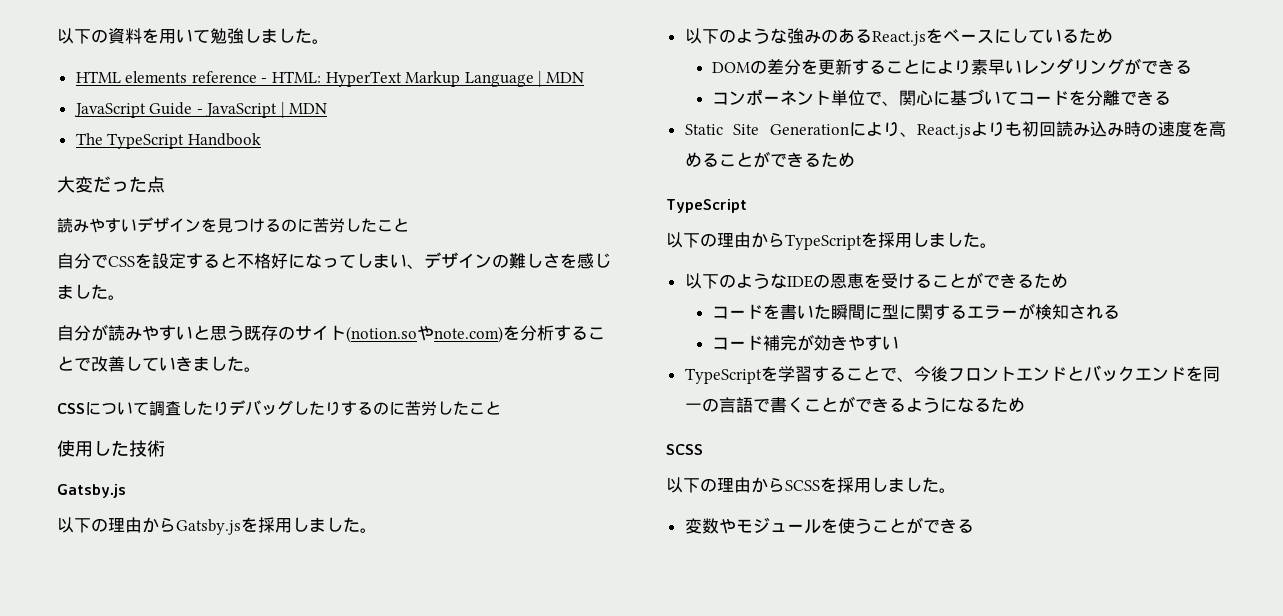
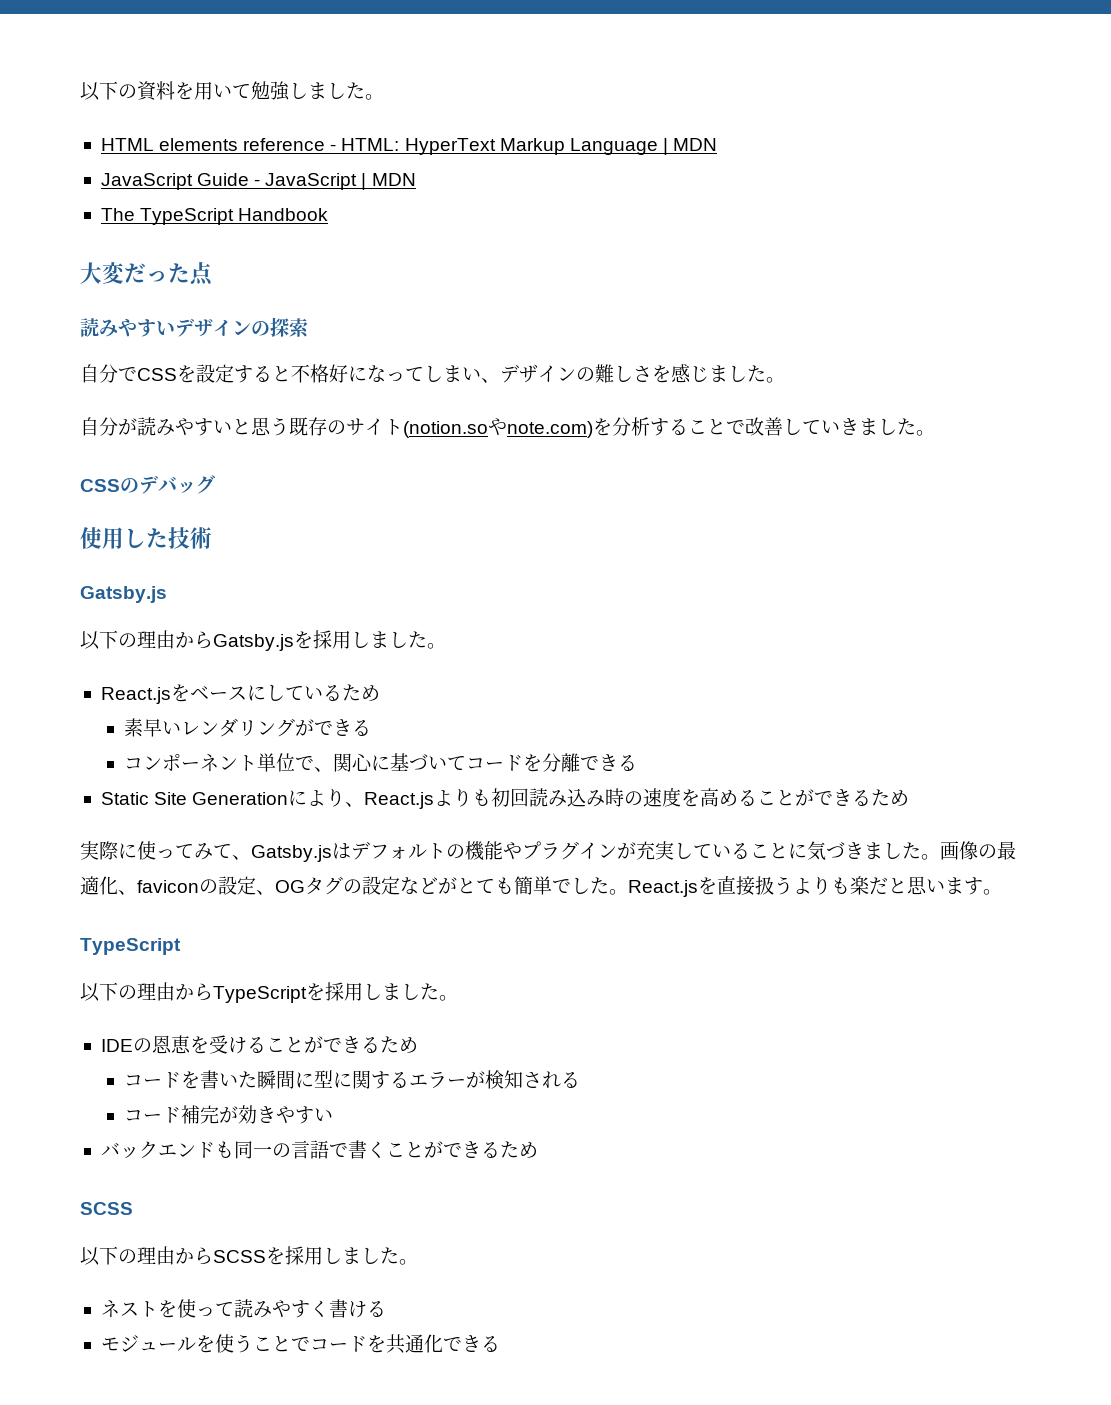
[201,218,409,233] を見つけるのに苦労したこと -> [251,317,308,338] の探索
[85,400,501,416] について調査したりデバッグしたりするのに苦労したこと -> [120,475,215,494] のデバッグ
[684,28,872,44] 以下のような強みのある -> (446, 646) none
[712,59,972,75] DOMの差分を更新することにより -> (380, 693) none
(855, 159) none -> [80,841,1016,862] [80,876,1002,897] // 実際に使ってみて、Gatsby.jsはデフォルトの機能やプラグインが充実していることに気づきました。画像の最適化、faviconの設定、OGタグの設定などがとても簡単でした。React.jsを直接扱うよりも楽だと思います。
[684,273,787,289] 以下のような -> (458, 998) none
[684,366,1084,384] TypeScriptを学習することで、今後フロントエンドと -> (333, 1115) none
[1185,366,1203,381] を -> [214,1141,234,1158] も
[905,397,991,413] ようになる -> (500, 1150) none
[684,518,736,534] 変数や -> [100,1299,386,1318] ネストを使って読みやすく書ける //
[905,517,923,534] が -> [290,1334,443,1354] でコードを共通化

